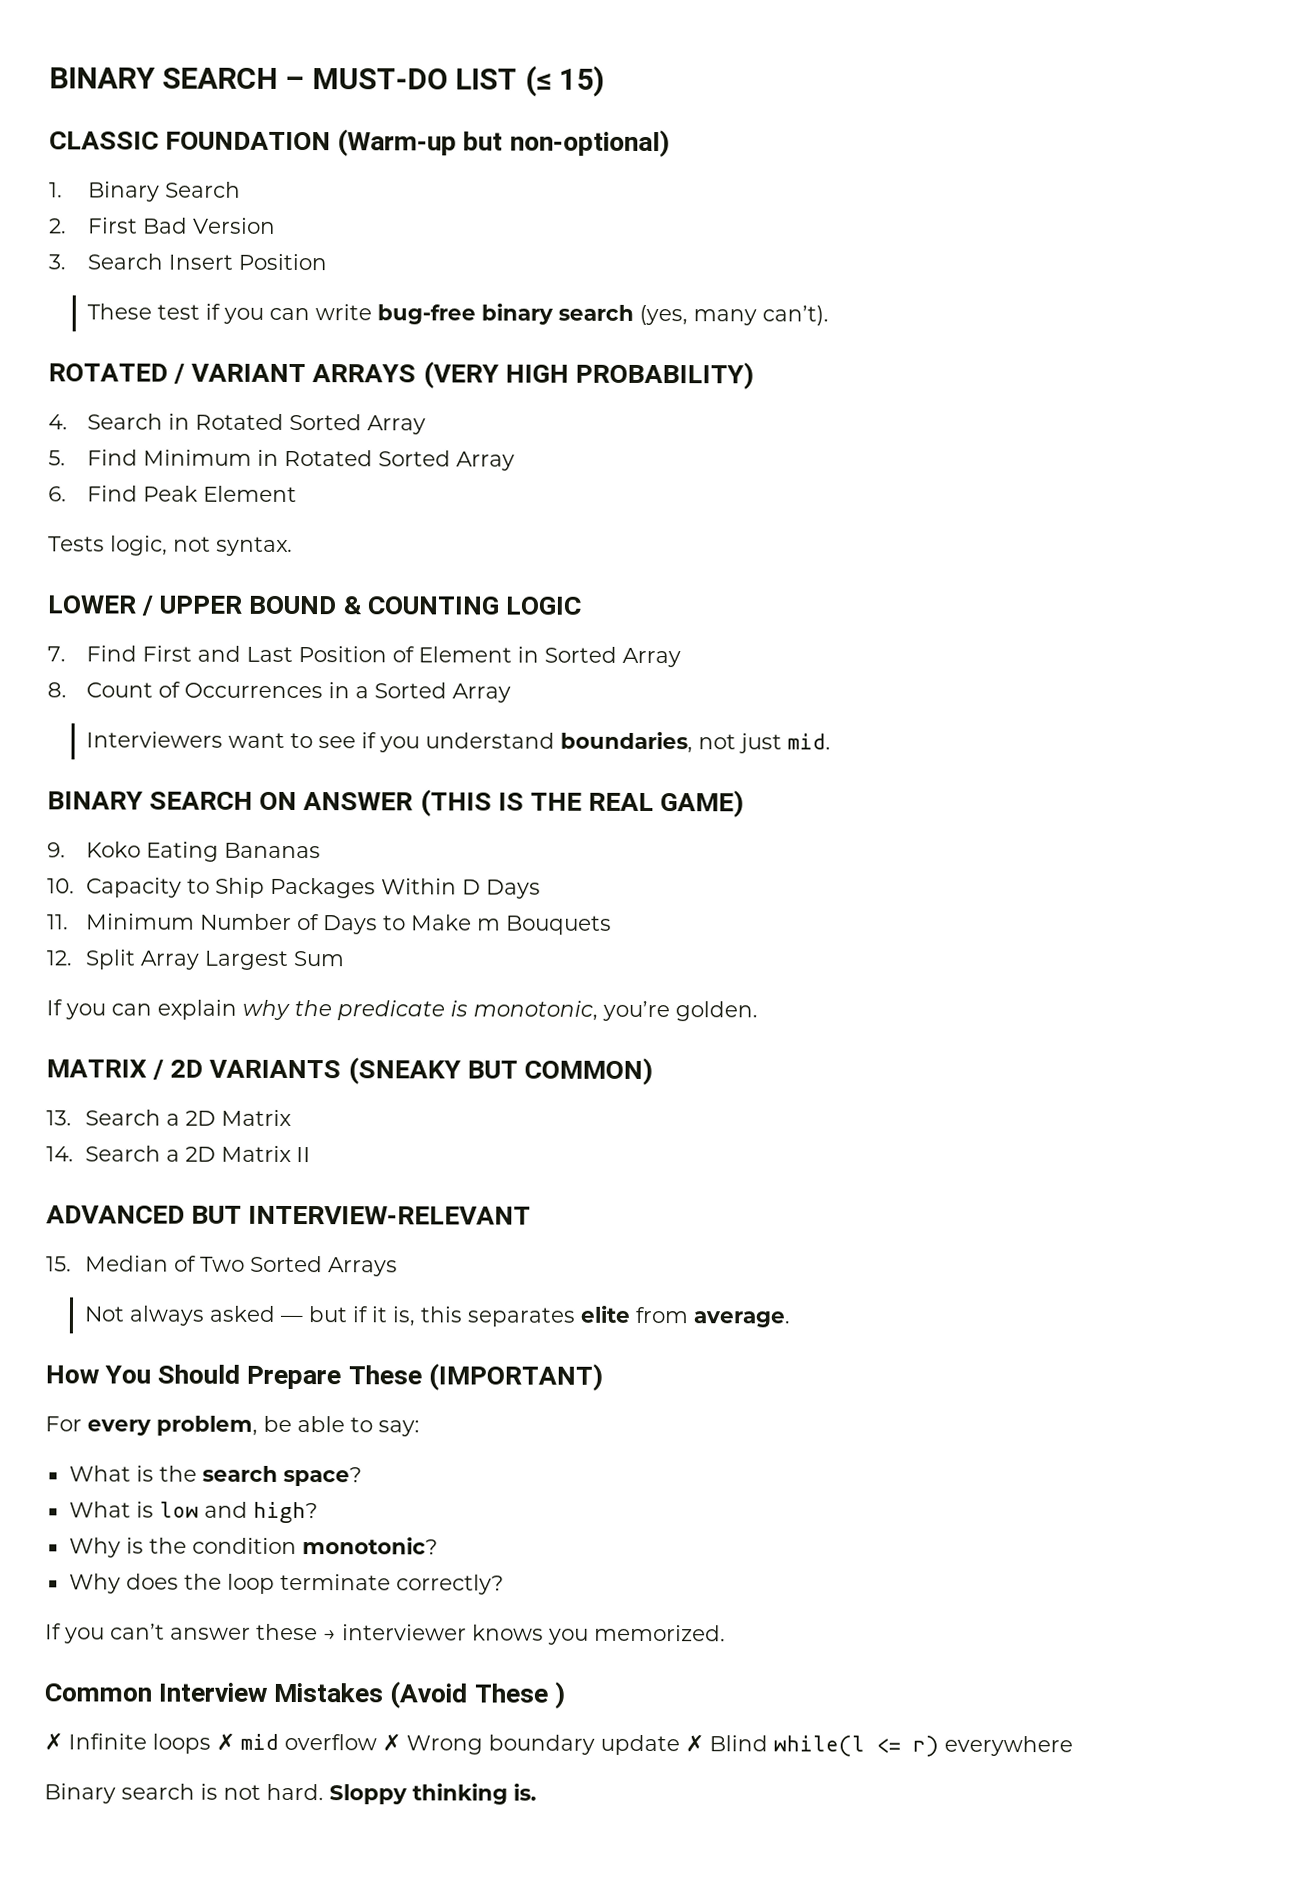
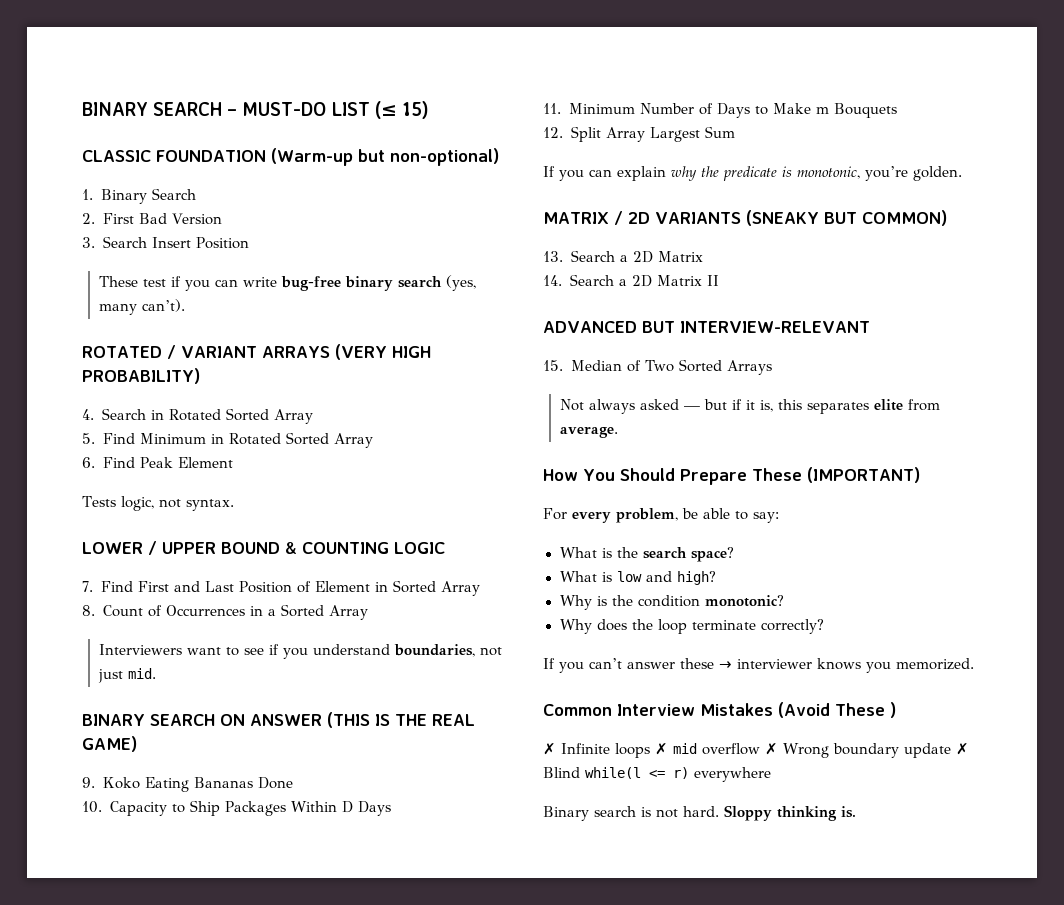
(321, 850) none -> [257,777,293,789] Done

